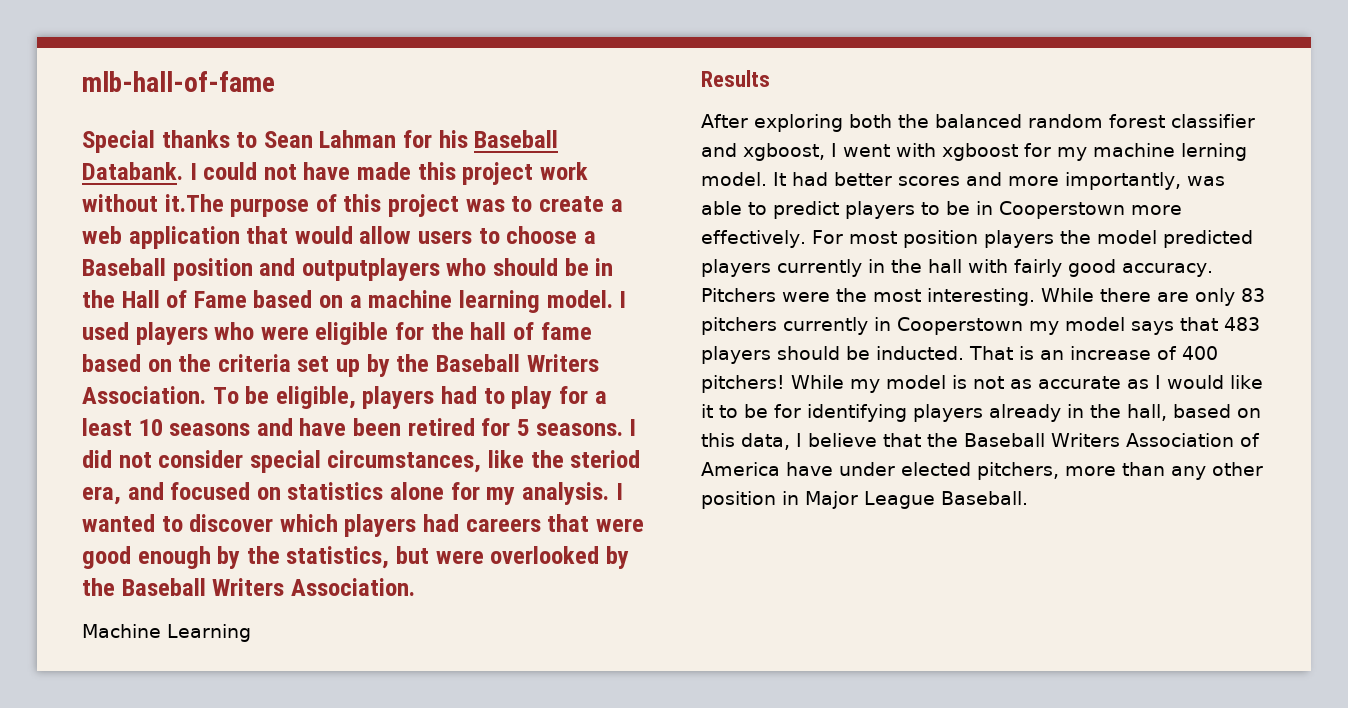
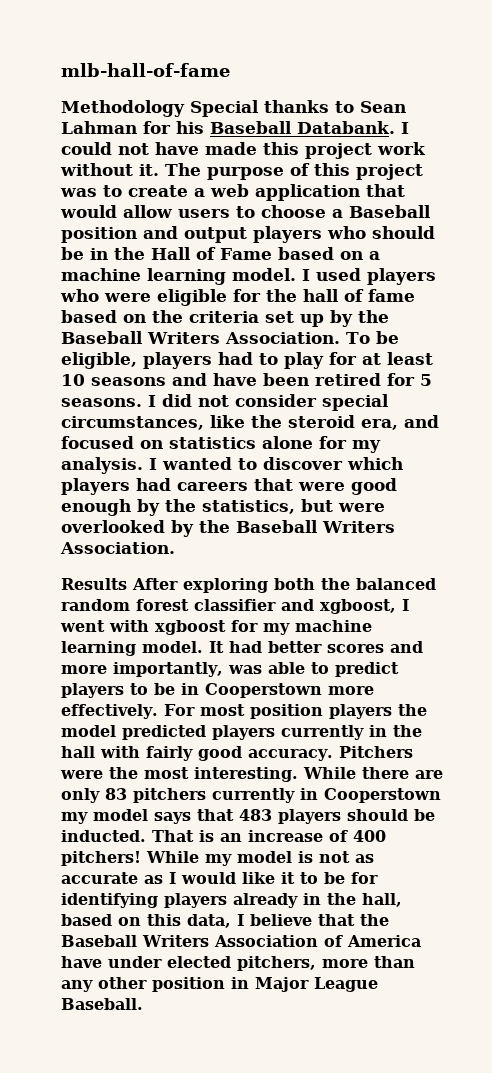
(275, 81) none -> [61,100,185,117] Methodology
[164,194,224,212] it.The -> [139,163,201,176] it. The
[301,258,440,281] outputplayers -> [184,226,322,243] output players
[594,391,607,404] a -> [362,353,381,365] at
[570,450,641,468] steriod -> [288,415,355,428] steroid
[82,624,251,642] // Machine Learning -> (175, 548) none
(770, 78) // -> (127, 584) none
[1181,143,1247,161] lerning -> [61,641,136,656] learning

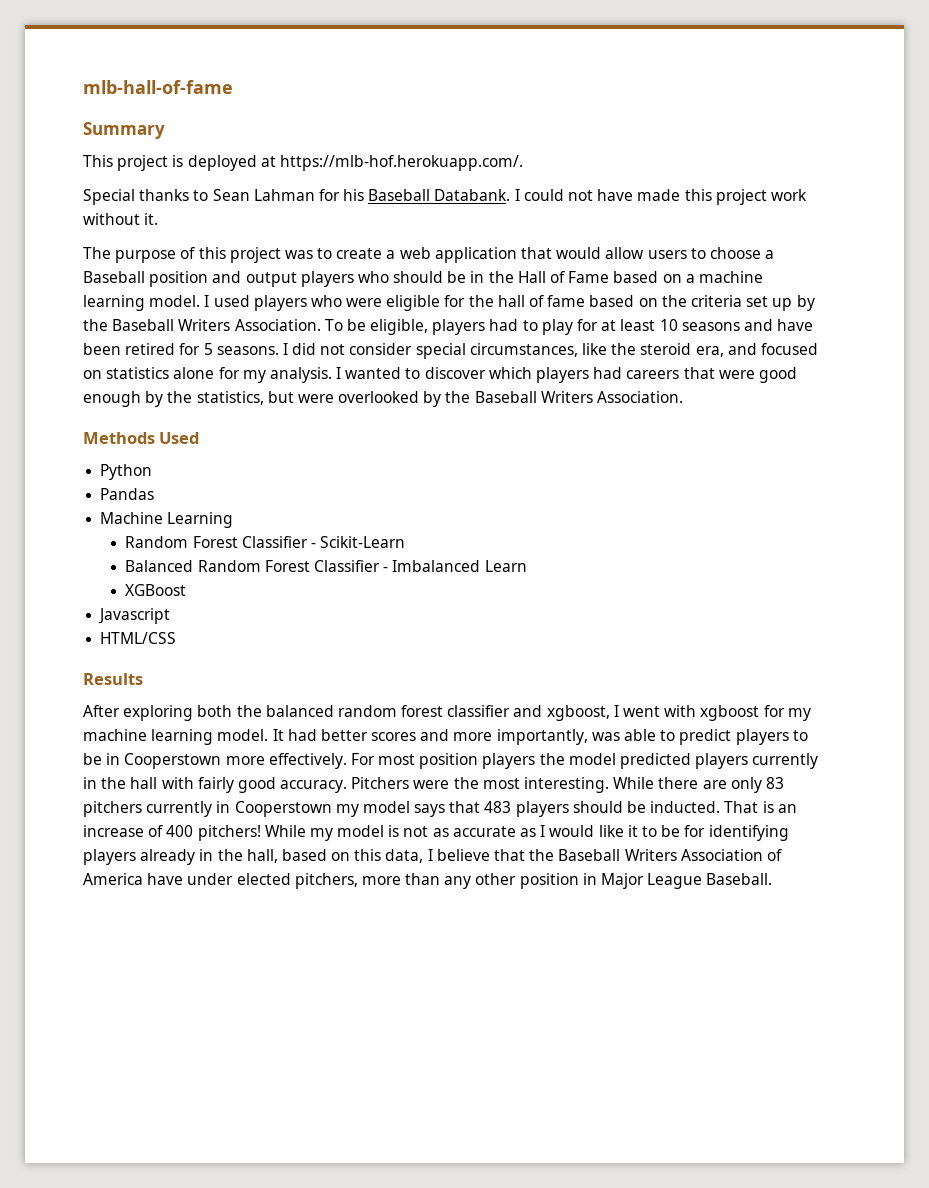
[61,100,185,117] Methodology -> [83,122,165,139] [83,155,523,171] Summary // This project is deployed at https://mlb-hof.herokuapp.com/. //
(159, 170) none -> (159, 219) //
(175, 548) none -> [83,432,200,444] [100,464,153,480] [100,488,155,500] [100,512,234,528] [125,536,406,548] [125,560,527,572] [125,584,187,596] [98,608,171,624] [100,632,177,644] // Methods Used // Python // Pandas // Machine Learning // Random Forest Classifier - Scikit-Learn // Balanced Random Forest Classifier - Imbalanced Learn // XGBoost // Javascript // HTML/CSS
(127, 584) none -> (143, 679) //

